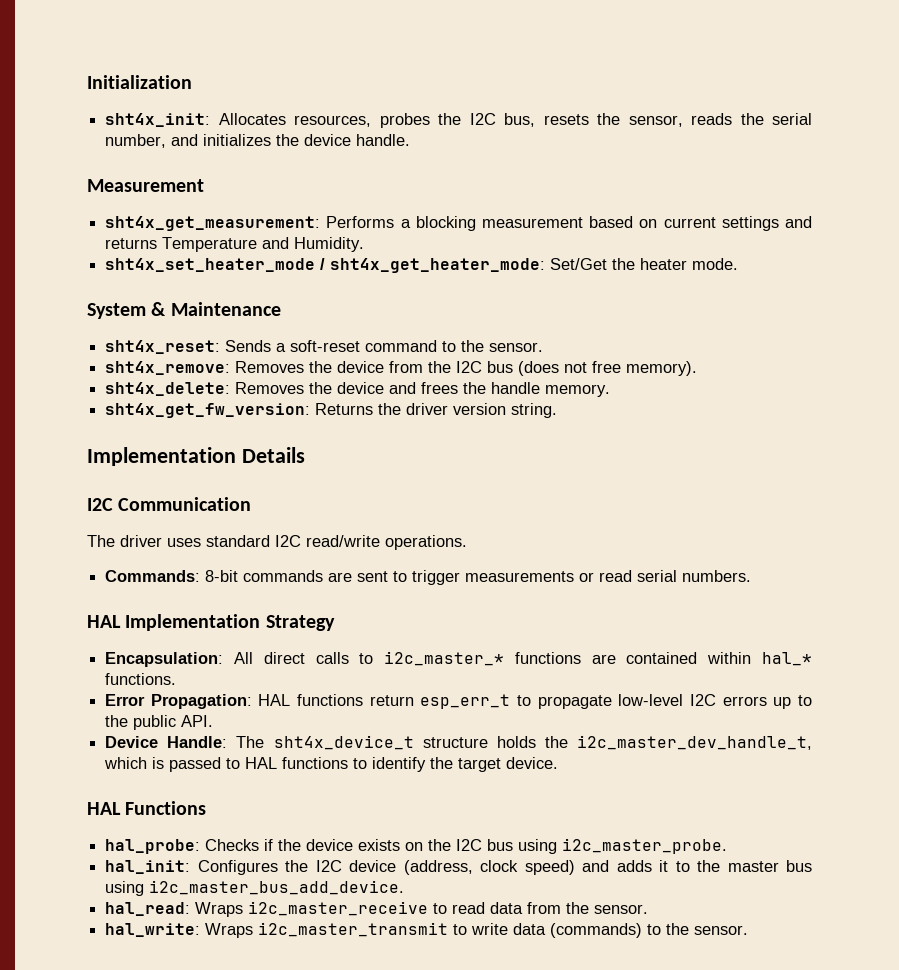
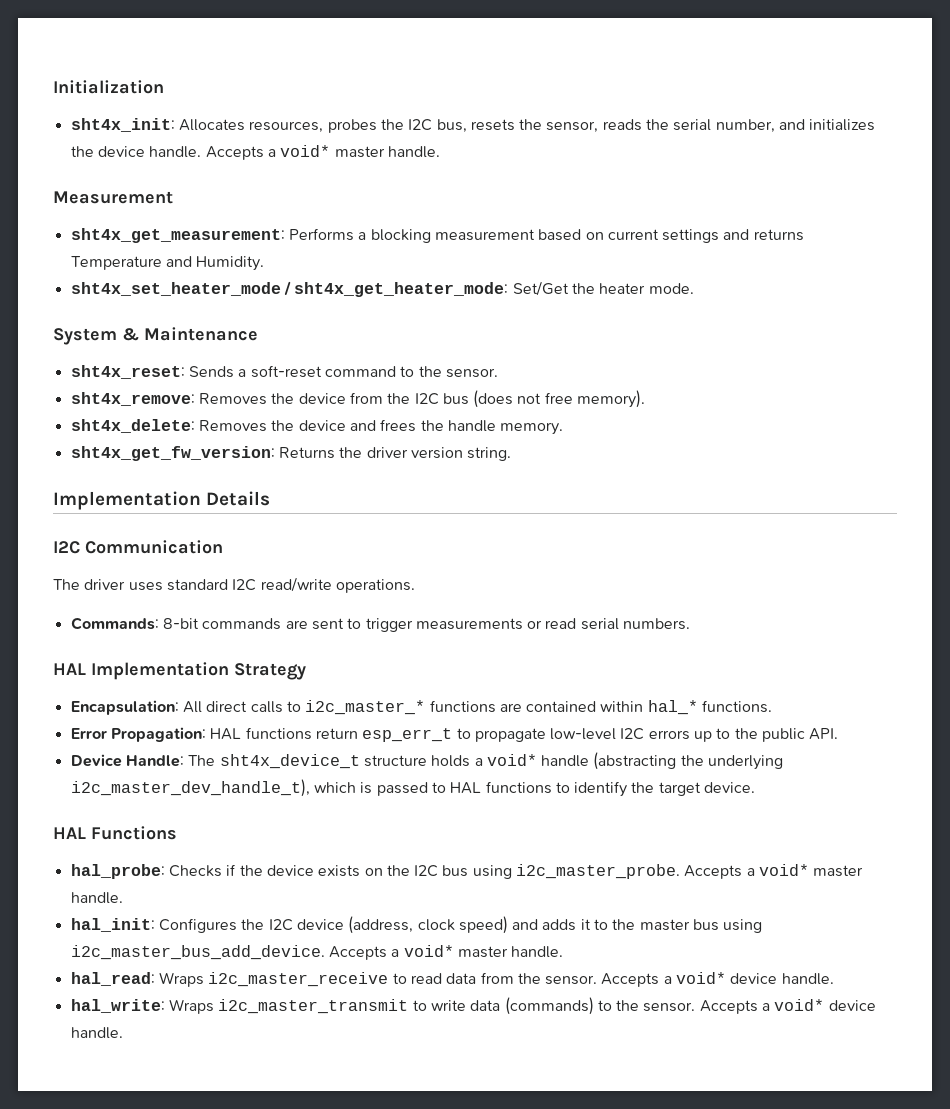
(411, 140) none -> [205,145,440,160] Accepts a void* master handle.
[544,735,812,750] the i2c_master_dev_handle_t, -> [474,752,784,770] [70,779,310,797] a void* handle (abstracting the underlying i2c_master_dev_handle_t),
(728, 846) none -> [684,864,864,879] [70,892,123,904] Accepts a void* master handle.
(405, 887) none -> [328,945,564,960] Accepts a void* master handle.
(649, 909) none -> [601,972,834,987] Accepts a void* device handle.
(749, 930) none -> [699,999,876,1014] [70,1027,123,1039] Accepts a void* device handle.

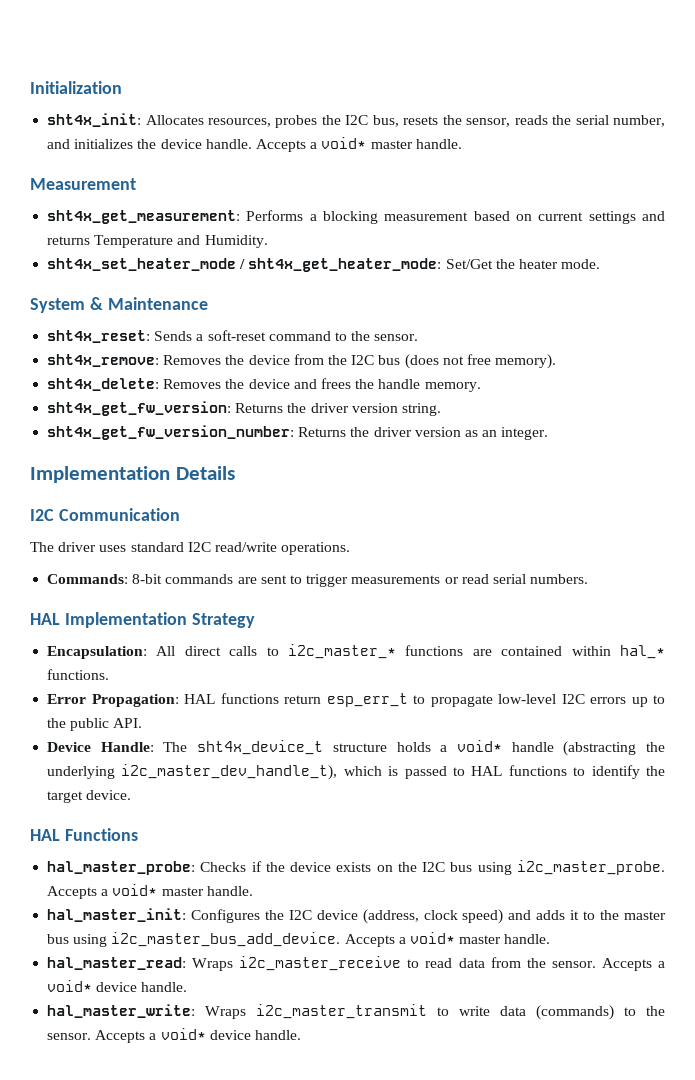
(512, 454) none -> [47,425,549,440] // sht4x_get_fw_version_number: Returns the driver version as an integer.
[70,864,165,879] hal_probe: -> [47,861,196,875] hal_master_probe:
[70,918,155,932] hal_init: -> [47,908,187,922] hal_master_init:
[70,972,155,986] hal_read: -> [47,957,187,970] hal_master_read:
[70,999,165,1013] hal_write: -> [47,1004,196,1018] hal_master_write:

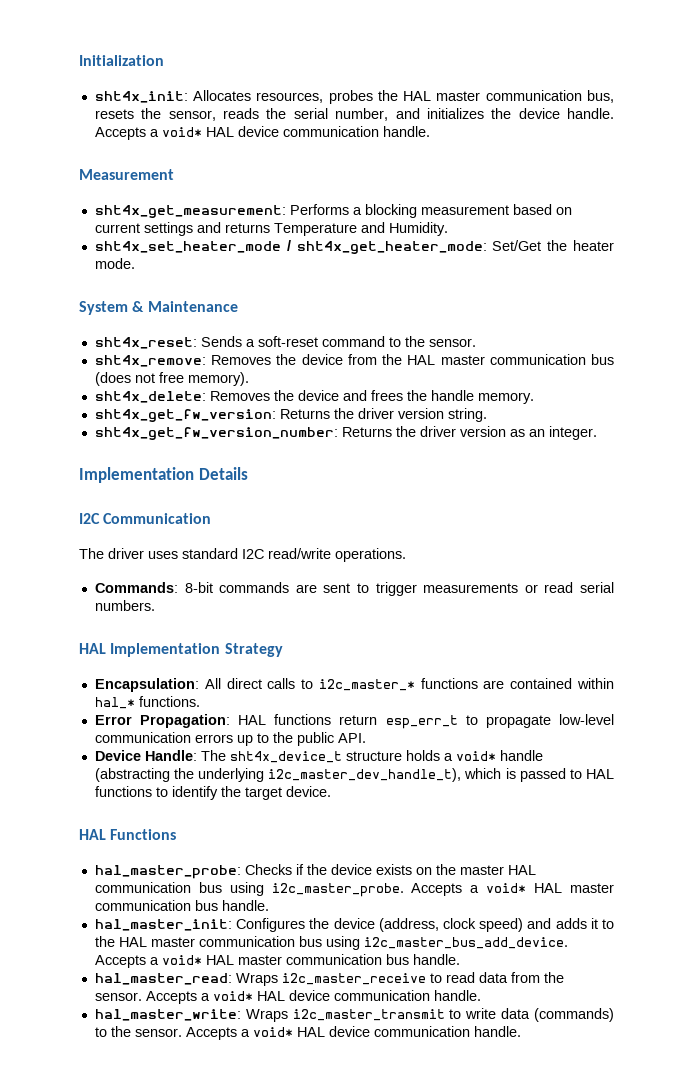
[345,115,369,125] I2C -> [403,90,582,101] HAL master communication
[370,140,413,149] master -> [205,126,379,137] HAL device communication
[351,355,375,365] I2C -> [407,354,586,365] HAL master communication
[561,694,585,704] I2C -> [94,732,191,743] communication
[422,862,446,872] I2C -> [459,865,536,875] [94,882,191,893] master HAL communication
[161,887,204,896] master -> [534,883,615,893] [94,900,218,911] HAL master communication bus
[288,910,312,920] I2C -> (330, 923) none
[624,911,666,920] master -> [118,936,295,947] HAL master communication
[459,935,502,944] master -> [205,954,409,965] HAL master communication bus
[96,982,138,992] device -> [256,990,430,1001] HAL device communication
[209,1030,251,1040] device -> [296,1026,470,1037] HAL device communication

